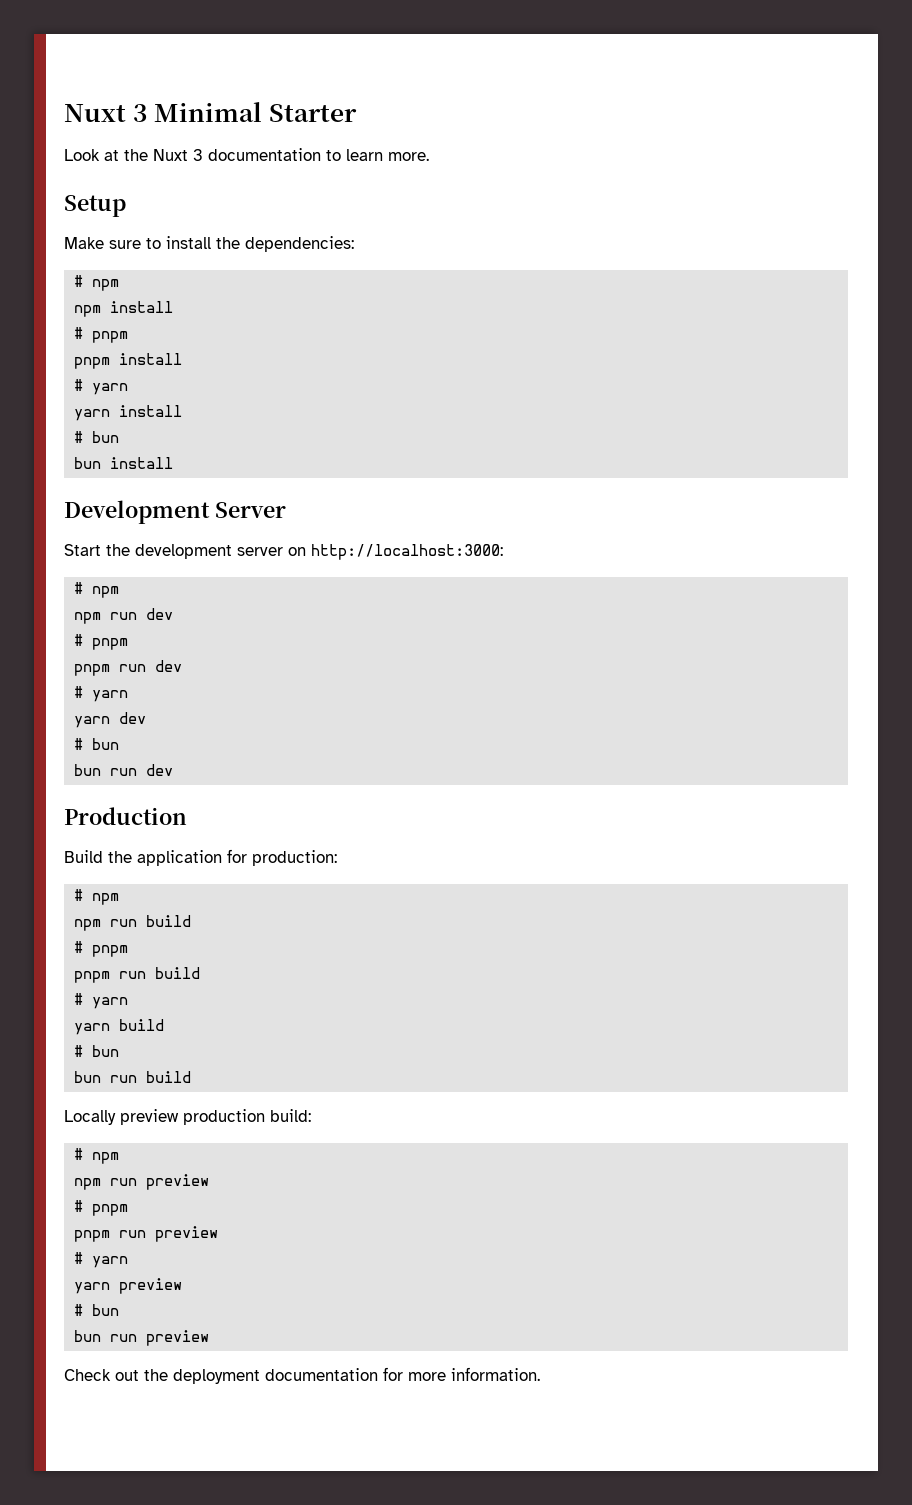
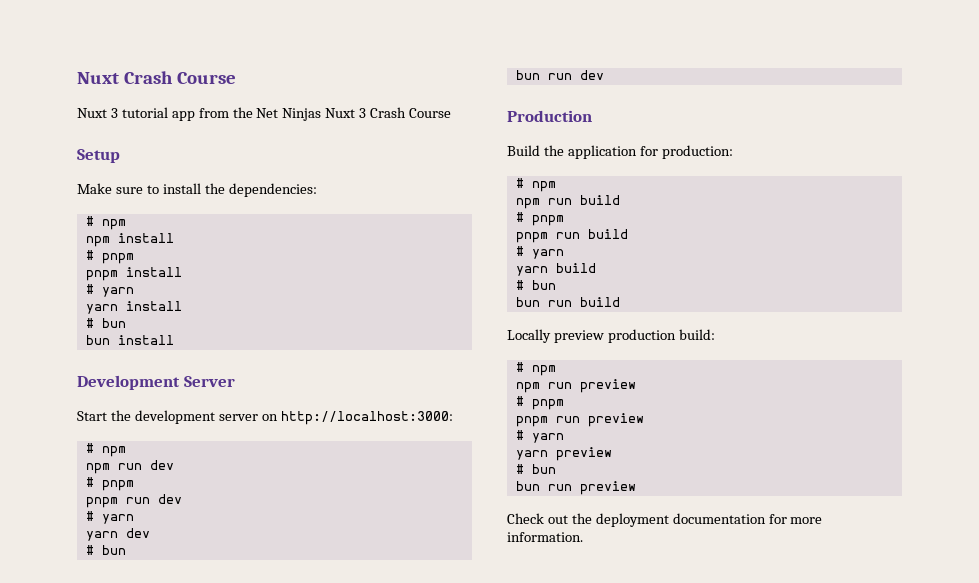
[64,102,357,122] [64,148,429,161] Nuxt 3 Minimal Starter // Look at the Nuxt 3 documentation to learn more. -> [77,71,236,84] [77,107,452,121] Nuxt Crash Course // Nuxt 3 tutorial app from the Net Ninjas Nuxt 3 Crash Course

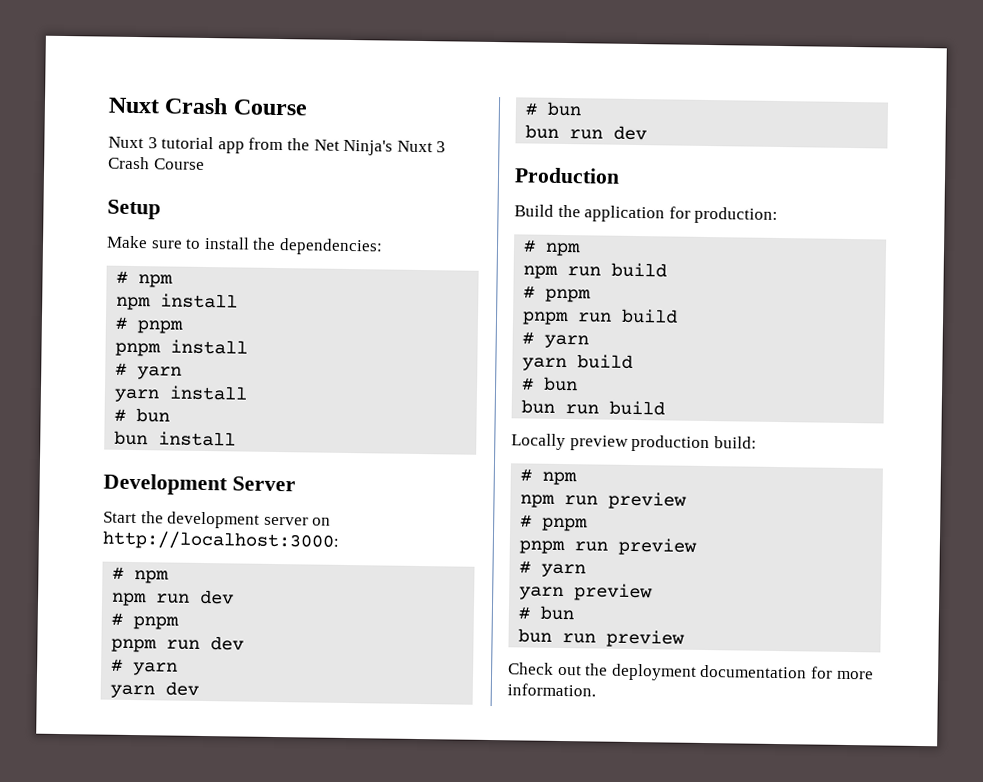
[282,108,322,121] Ninjas -> [343,139,394,156] Ninja's

